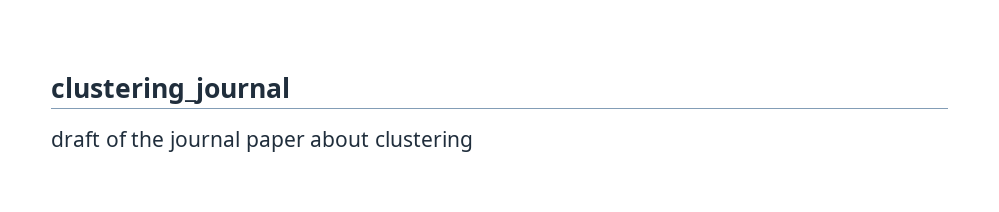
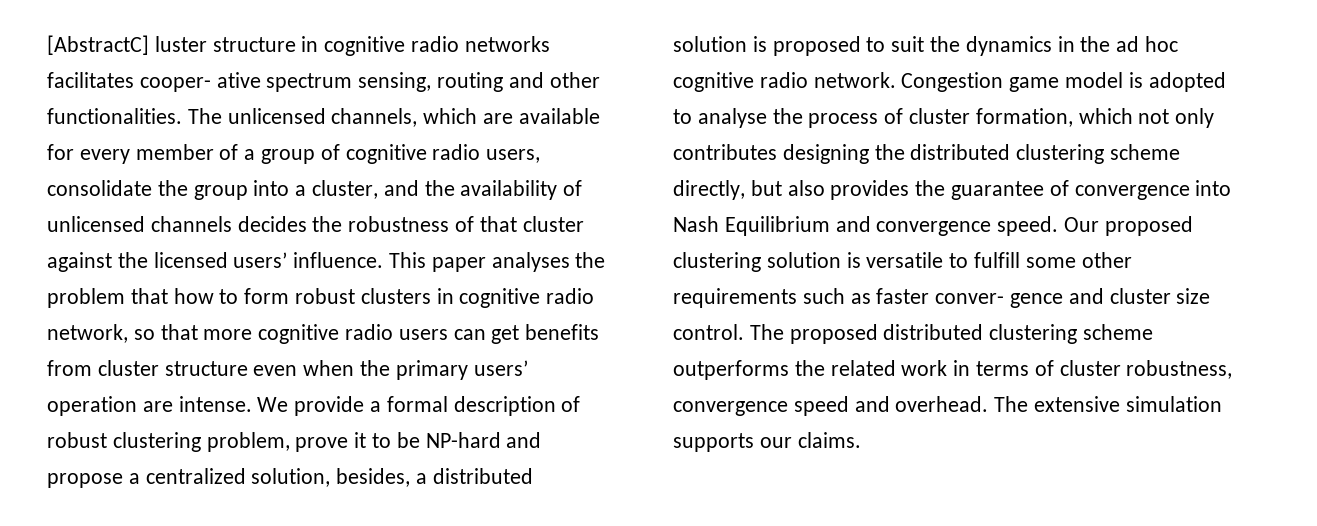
[51,77,290,104] [51,131,474,152] clustering_journal // draft of the journal paper about clustering -> [47,35,550,56] [47,72,600,92] [47,108,600,127] [47,144,541,164] [47,180,583,200] [47,216,584,232] [47,252,606,272] [47,288,595,308] [47,324,600,344] [47,360,528,380] [47,396,581,416] [47,432,542,452] [47,468,533,488] [673,36,1179,56] [673,72,1226,92] [673,108,1215,128] [673,144,1181,164] [673,180,1232,200] [673,216,1193,236] [673,252,1132,272] [673,288,1211,308] [673,324,1154,344] [673,360,1233,380] [673,396,1222,416] [673,432,861,452] [AbstractC] luster structure in cognitive radio networks facilitates cooper- ative spectrum sensing, routing and other functionalities. The unlicensed channels, which are available for every member of a group of cognitive radio users, consolidate the group into a cluster, and the availability of unlicensed channels decides the robustness of that cluster against the licensed users’ influence. This paper analyses the problem that how to form robust clusters in cognitive radio network, so that more cognitive radio users can get benefits from cluster structure even when the primary users’ operation are intense. We provide a formal description of robust clustering problem, prove it to be NP-hard and propose a centralized solution, besides, a distributed solution is proposed to suit the dynamics in the ad hoc cognitive radio network. Congestion game model is adopted to analyse the process of cluster formation, which not only contributes designing the distributed clustering scheme directly, but also provides the guarantee of convergence into Nash Equilibrium and convergence speed. Our proposed clustering solution is versatile to fulfill some other requirements such as faster conver- gence and cluster size control. The proposed distributed clustering scheme outperforms the related work in terms of cluster robustness, convergence speed and overhead. The extensive simulation supports our claims.

